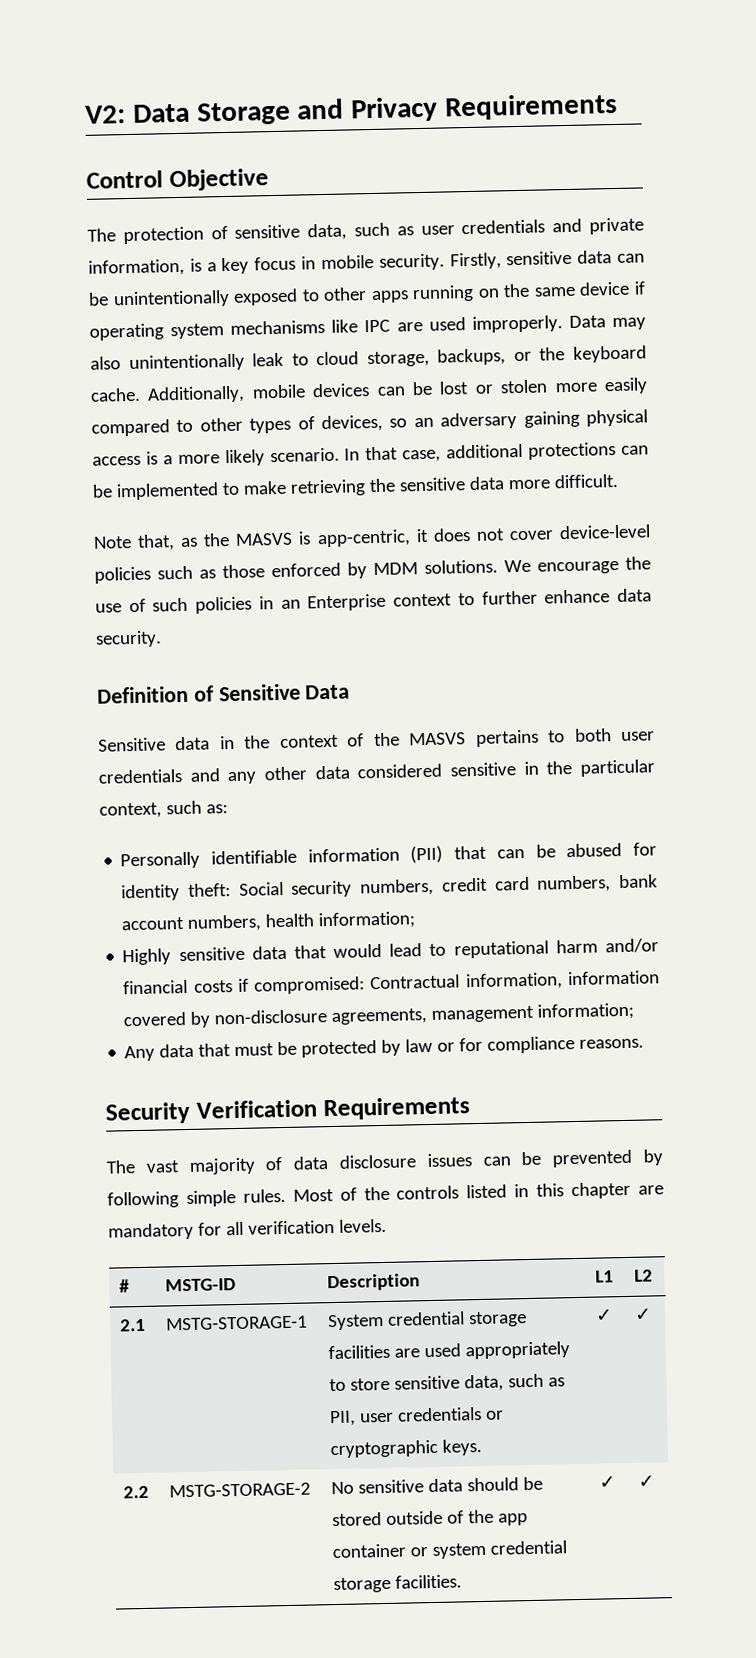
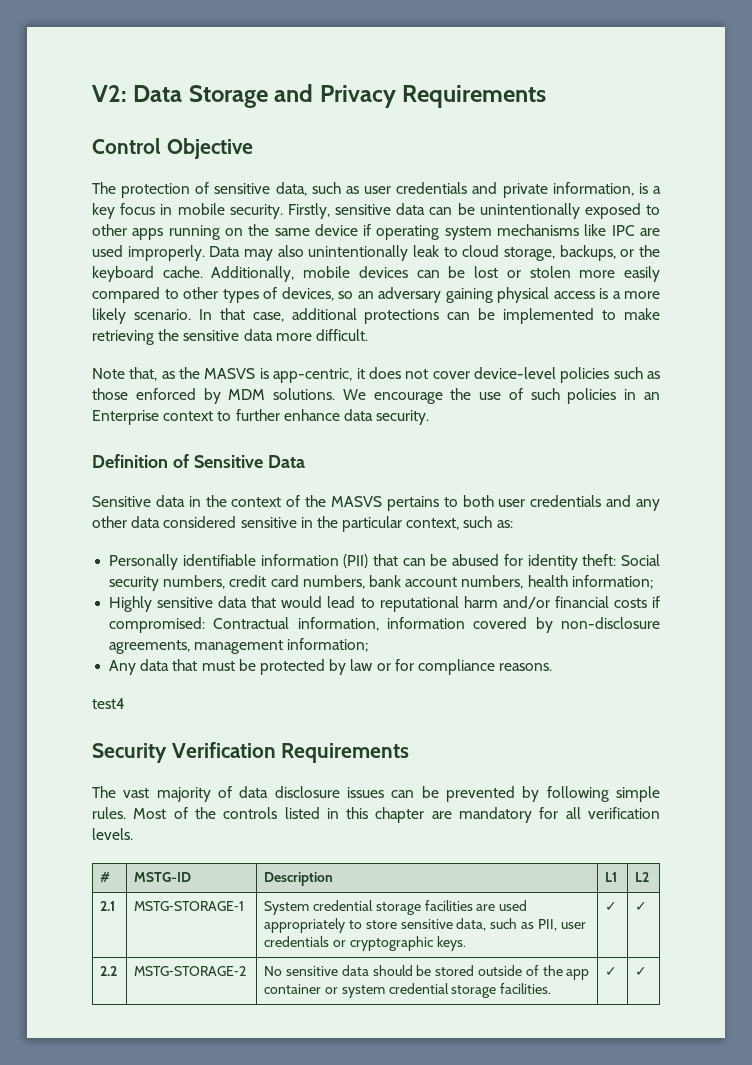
(645, 1043) none -> [92,698,125,709] // test4

